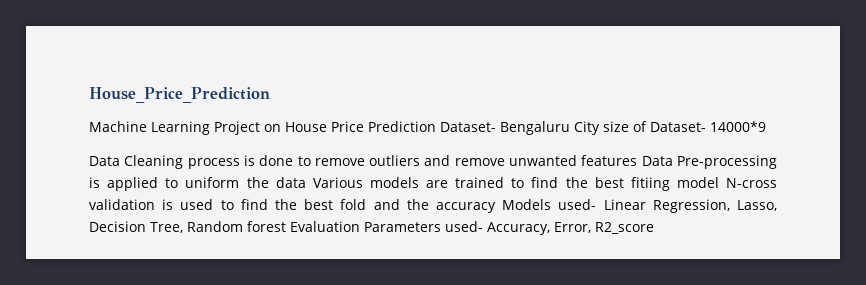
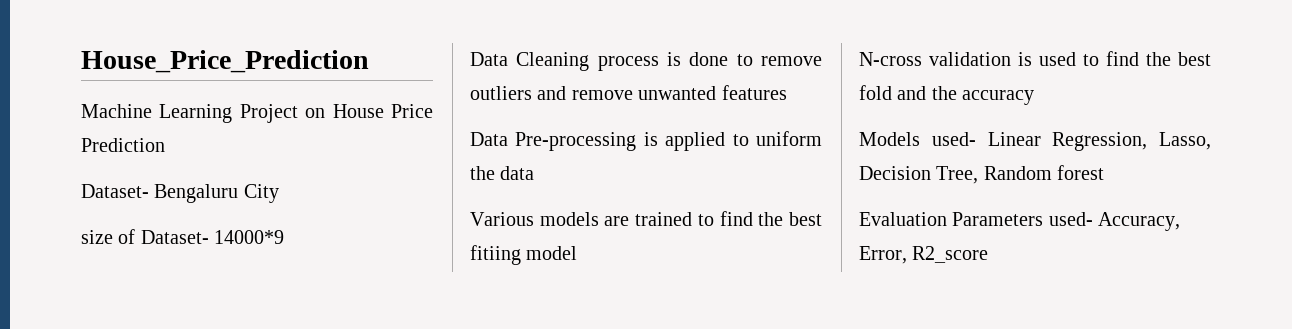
(436, 126) none -> (165, 145) //
(600, 128) none -> (279, 193) //
(638, 160) none -> (787, 92) //
(306, 182) none -> (535, 173) //
(719, 182) none -> (578, 253) //
(496, 207) none -> (1035, 97) //
(286, 226) none -> (1105, 172) //

